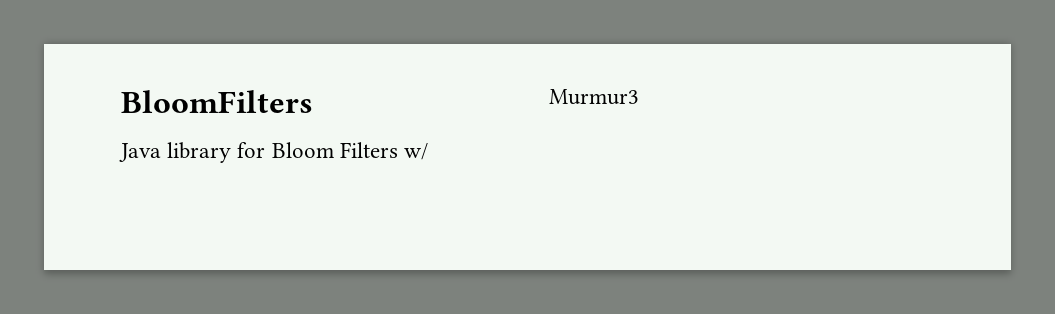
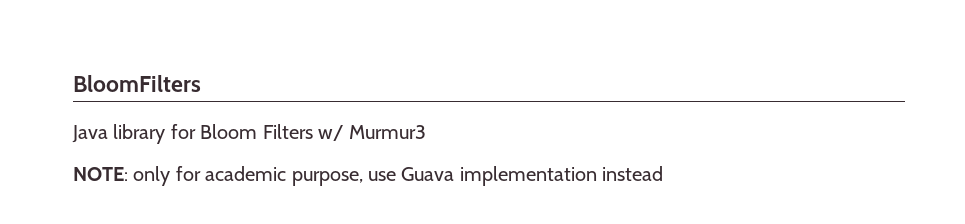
(639, 97) none -> [73,166,664,186] // NOTE: only for academic purpose, use Guava implementation instead

